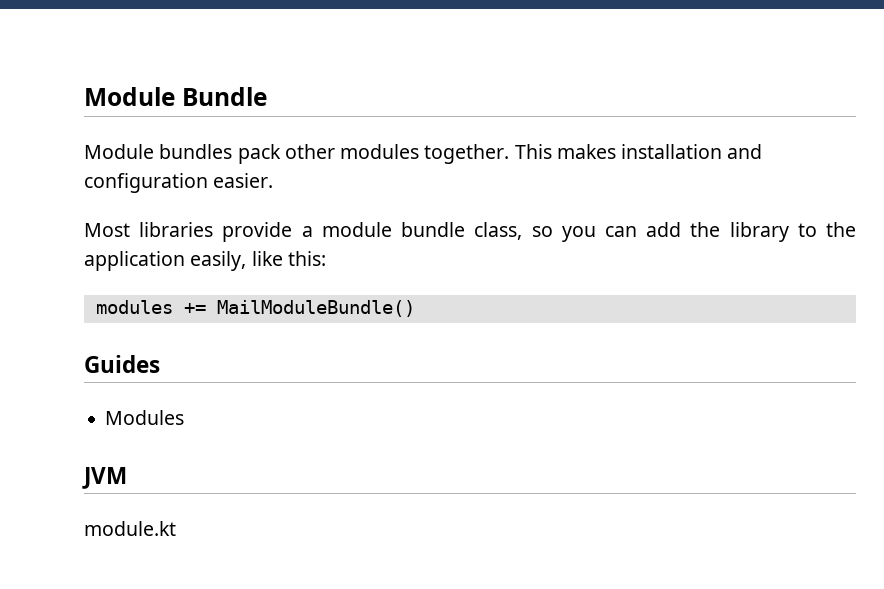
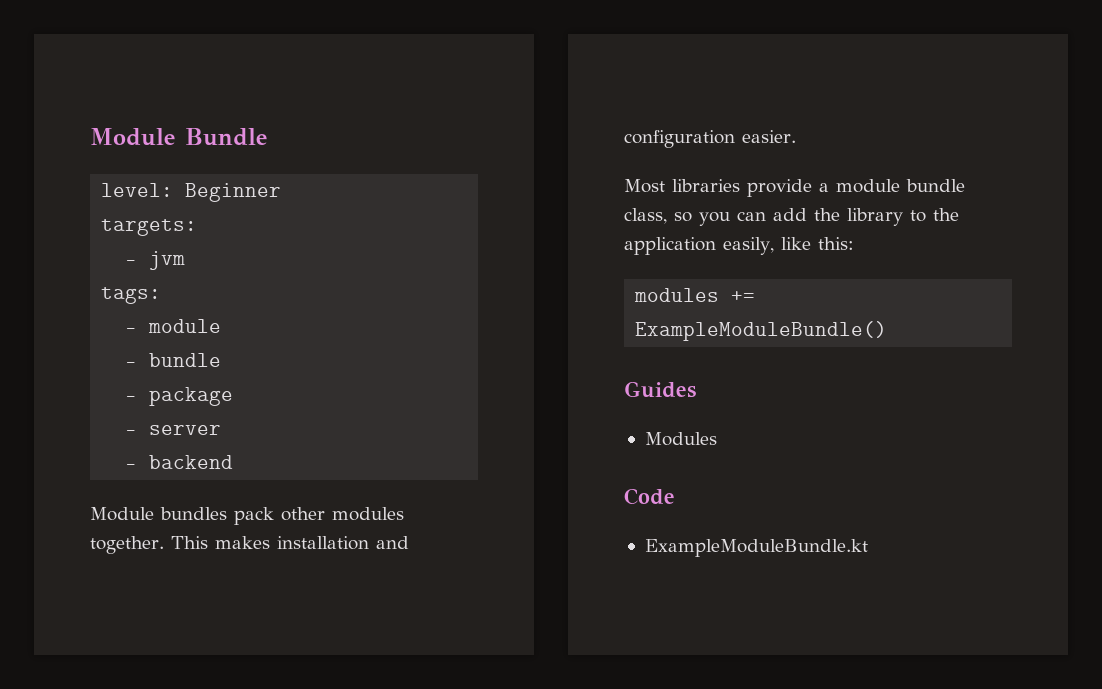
(267, 96) none -> [101,183,282,202] [101,219,198,236] [125,251,186,270] [101,287,162,304] [125,319,222,333] [125,353,222,367] [125,387,234,406] [125,425,222,435] [125,455,234,469] // level: Beginner // targets: // - jvm // tags: // - module // - bundle // - package // - server // - backend
[216,300,415,317] MailModuleBundle() -> [635,321,888,341] ExampleModuleBundle()
[82,467,127,489] [84,521,176,536] JVM // module.kt -> [624,488,675,505] [644,539,868,557] Code // ExampleModuleBundle.kt

